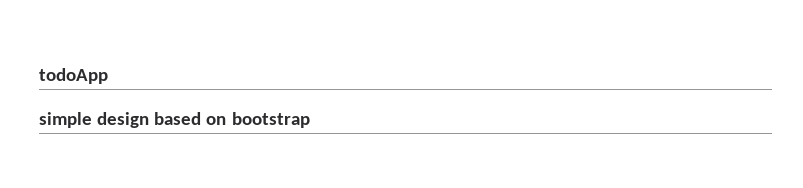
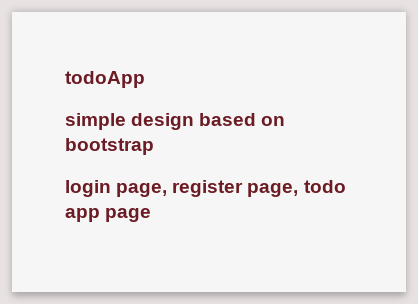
(310, 120) none -> [65,180,346,197] [65,208,152,222] // login page, register page, todo app page

